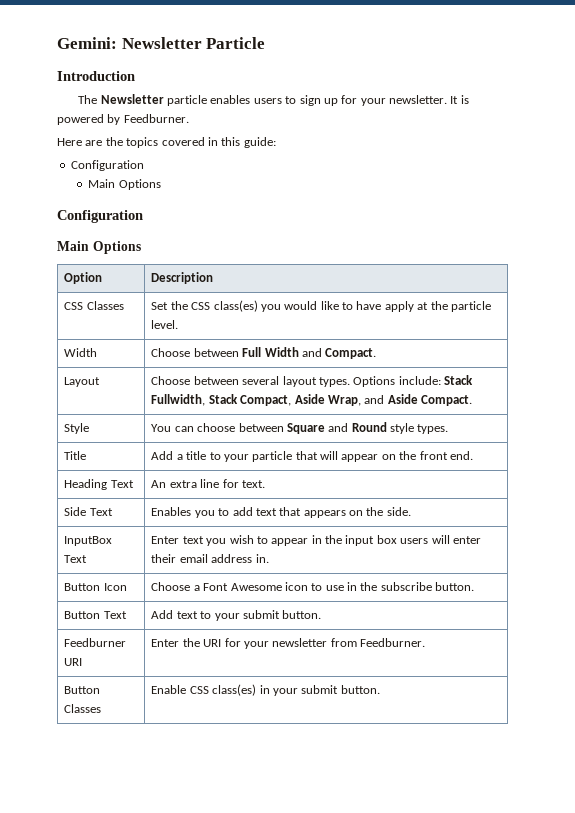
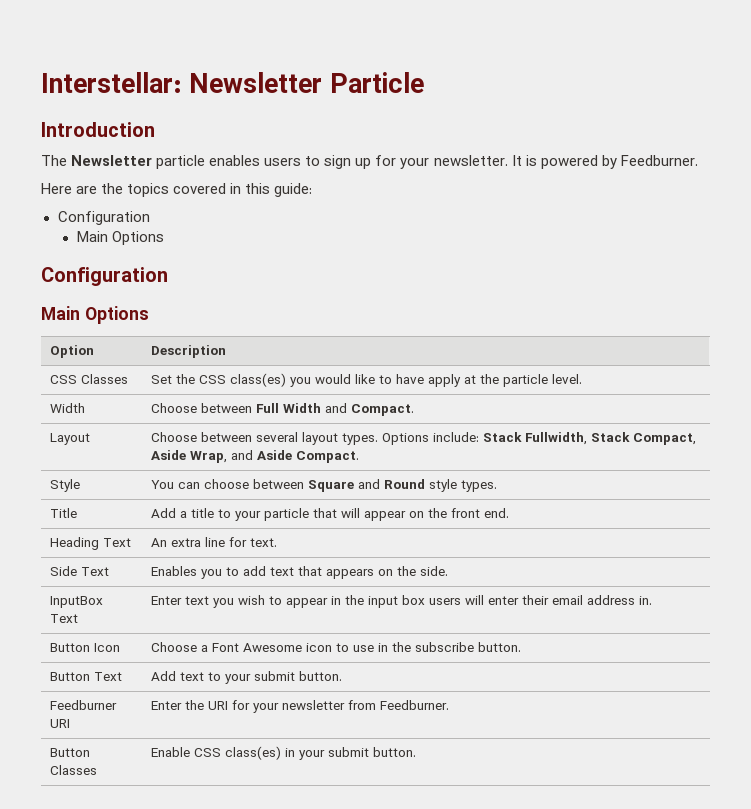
[57,37,117,49] Gemini: -> [41,72,182,93] Interstellar:

